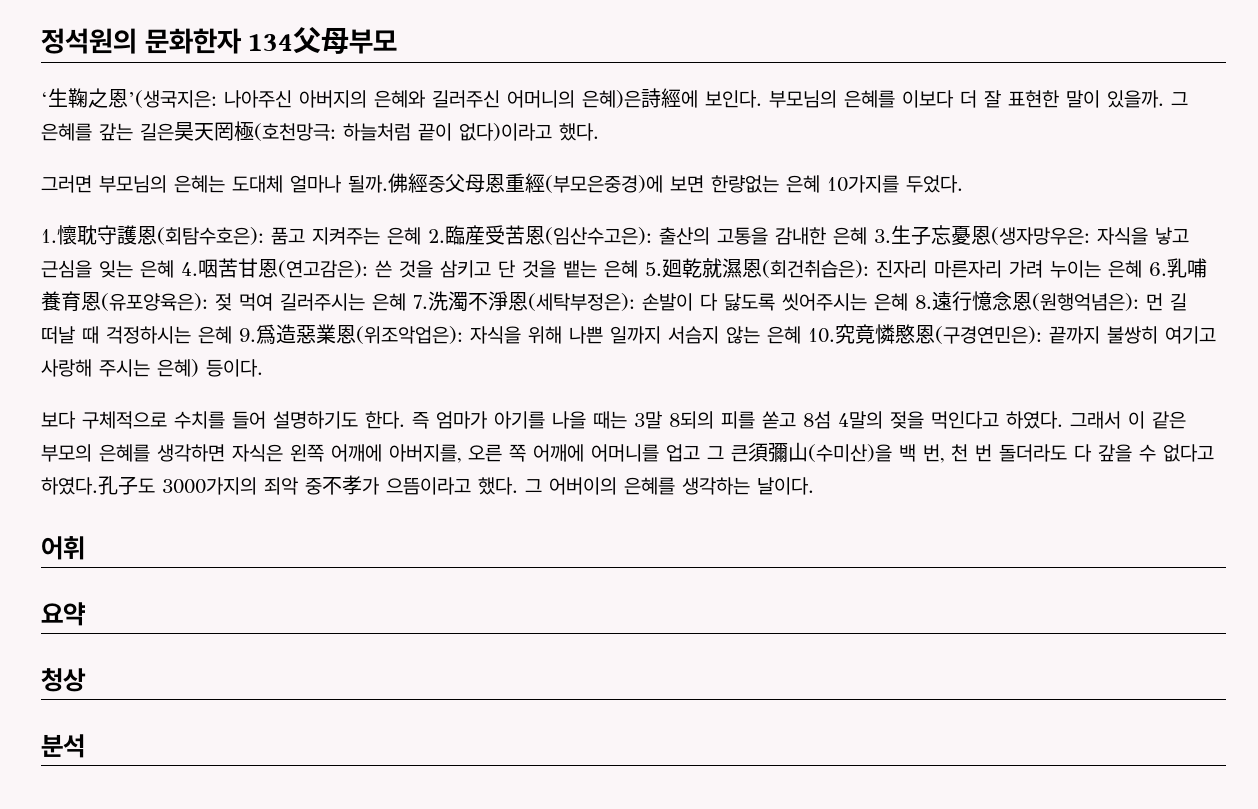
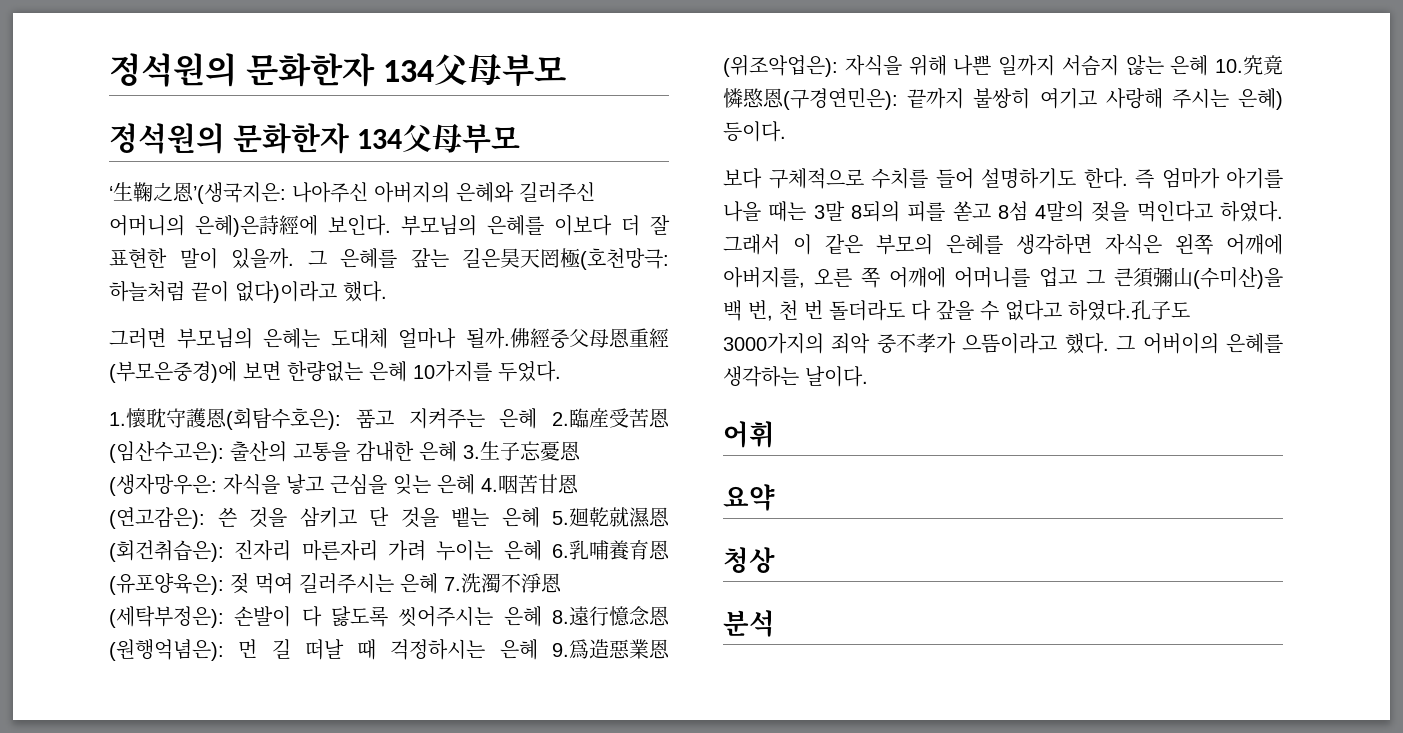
[41,27,398,54] 정석원의 문화한자 134父母부모 -> [109,53,567,87] [109,123,521,154] 정석원의 문화한자 134父母부모 // 정석원의 문화한자 134父母부모

